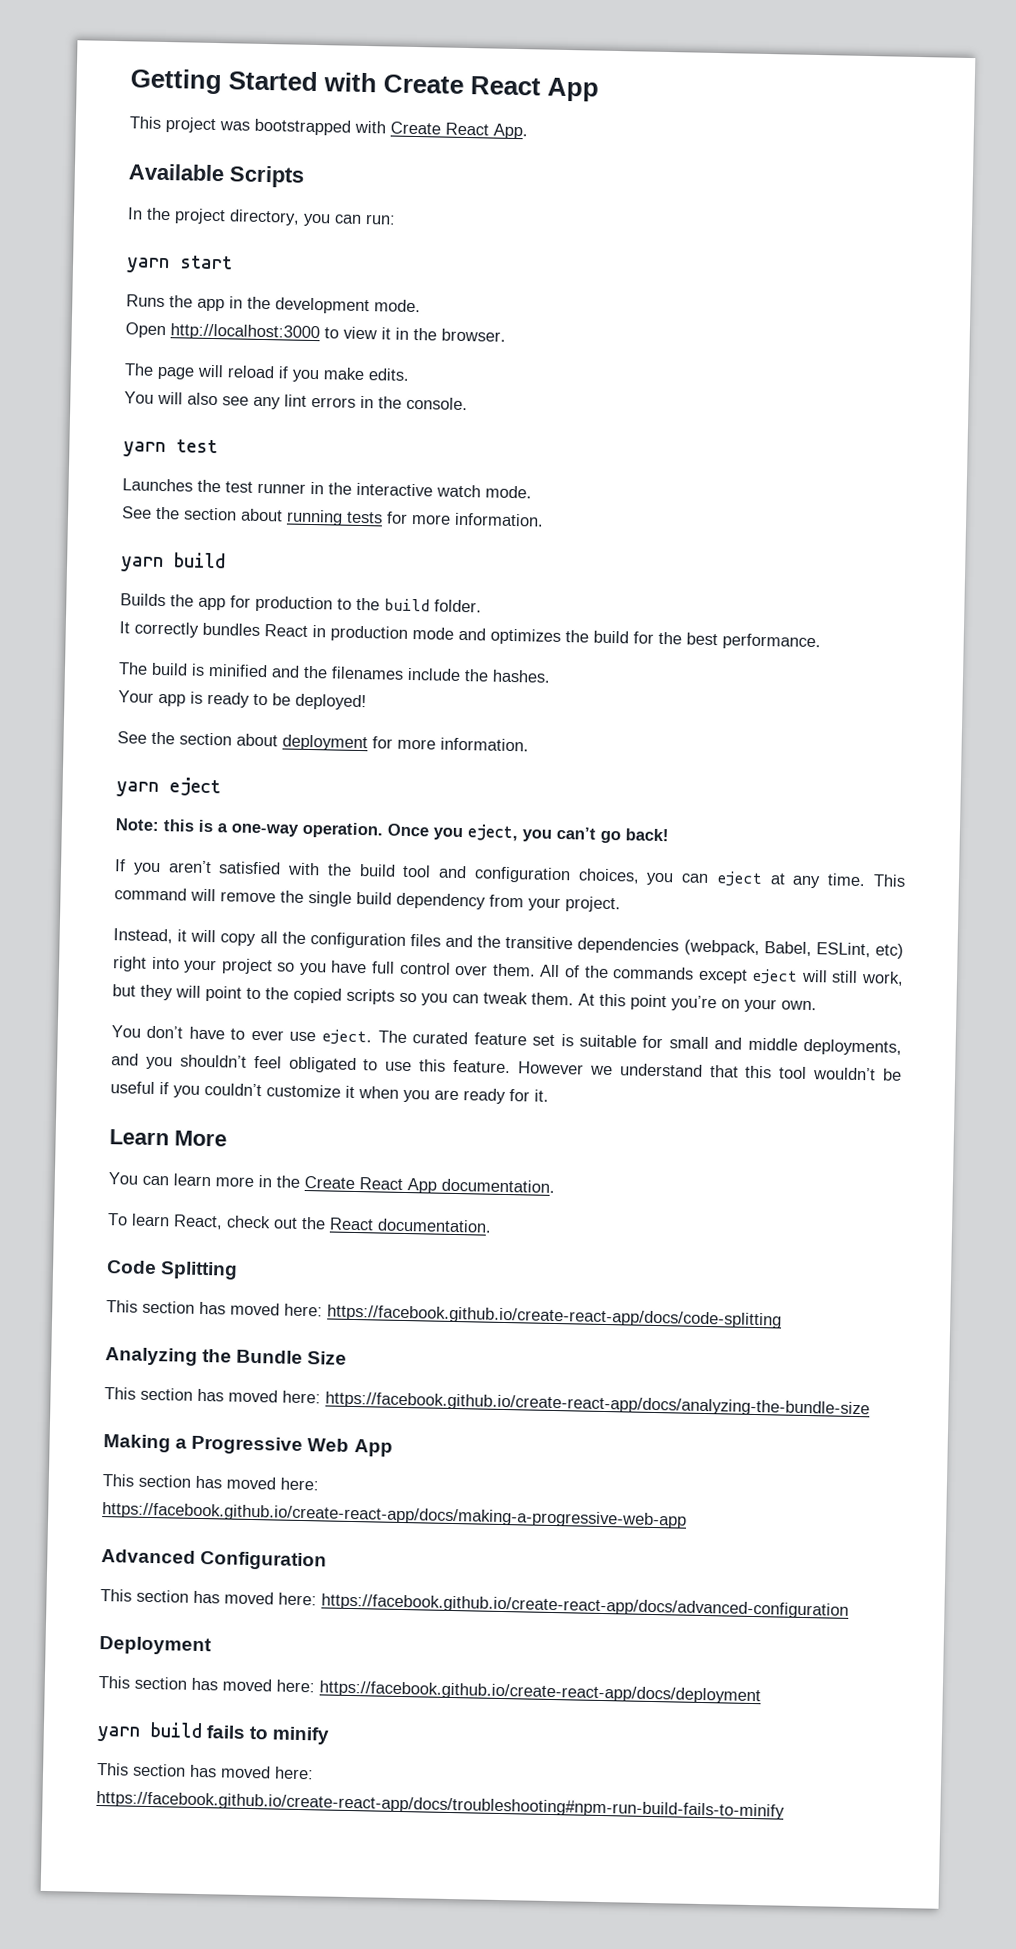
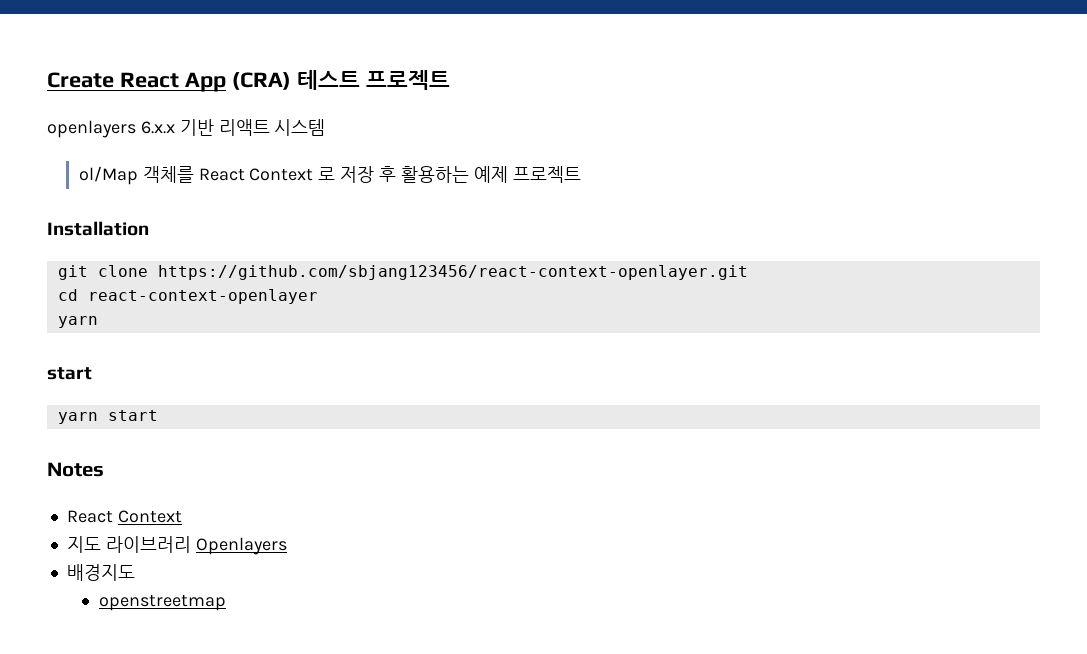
[130,68,600,102] [129,116,528,140] [128,163,305,188] [127,207,396,227] [126,255,233,274] [126,294,421,315] [125,322,506,342] [124,363,410,383] [124,391,468,411] [123,439,218,458] [122,478,532,499] [122,506,544,527] [120,552,226,573] [120,593,482,613] [119,621,821,651] [118,662,551,683] [118,690,367,711] [117,731,529,752] [116,777,221,798] [115,818,669,844] [114,859,906,889] [114,887,621,913] [113,928,904,959] [112,956,904,986] [112,984,817,1013] [111,1025,902,1056] [111,1053,902,1081] [110,1081,549,1104] [109,1129,227,1147] [108,1172,555,1194] [107,1213,492,1233] [106,1260,239,1280] [106,1300,782,1329] [105,1347,348,1366] [104,1387,870,1418] [103,1434,393,1457] [102,1474,319,1491] [102,1502,687,1529] [101,1549,328,1571] [100,1589,849,1619] [99,1636,212,1656] [98,1676,761,1705] [97,1722,330,1745] [96,1762,314,1780] [96,1790,785,1820] Getting Started with Create React App // This project was bootstrapped with Create React App. // Available Scripts // In the project directory, you can run: // yarn start // Runs the app in the development mode. // Open http://localhost:3000 to view it in the browser. // The page will reload if you make edits. // You will also see any lint errors in the console. // yarn test // Launches the test runner in the interactive watch mode. // See the section about running tests for more information. // yarn build // Builds the app for production to the build folder. // It correctly bundles React in production mode and optimizes the build for the best performance. // The build is minified and the filenames include the hashes. // Your app is ready to be deployed! // See the section about deployment for more information. // yarn eject // Note: this is a one-way operation. Once you eject, you can’t go back! // If you aren’t satisfied with the build tool and configuration choices, you can eject at any time. This command will remove the single build dependency from your project. // Instead, it will copy all the configuration files and the transitive dependencies (webpack, Babel, ESLint, etc) right into your project so you have full control over them. All of the commands except eject will still work, but they will point to the copied scripts so you can tweak them. At this point you’re on your own. // You don’t have to ever use eject. The curated feature set is suitable for small and middle deployments, and you shouldn’t feel obligated to use this feature. However we understand that this tool wouldn’t be useful if you couldn’t customize it when you are ready for it. // Learn More // You can learn more in the Create React App documentation. // To learn React, check out the React documentation. // Code Splitting // This section has moved here: https://facebook.github.io/create-react-app/docs/code-splitting // Analyzing the Bundle Size // This section has moved here: https://facebook.github.io/create-react-app/docs/analyzing-the-bundle-size // Making a Progressive Web App // This section has moved here: https://facebook.github.io/create-react-app/docs/making-a-progressive-web-app // Advanced Configuration // This section has moved here: https://facebook.github.io/create-react-app/docs/advanced-configuration // Deployment // This section has moved here: https://facebook.github.io/create-react-app/docs/deployment // yarn build fails to minify // This section has moved here: https://facebook.github.io/create-react-app/docs/troubleshooting#npm-run-build-fails-to-minify -> [47,70,450,92] [47,119,326,138] [78,166,581,185] [47,221,149,236] [57,265,748,280] [57,289,318,304] [57,316,98,328] [47,367,92,380] [57,410,158,424] [47,462,104,477] [66,510,182,523] [66,536,287,555] [66,564,135,581] [98,595,226,611] Create React App (CRA) 테스트 프로젝트 // openlayers 6.x.x 기반 리액트 시스템 // ol/Map 객체를 React Context 로 저장 후 활용하는 예제 프로젝트 // Installation // git clone https://github.com/sbjang123456/react-context-openlayer.git // cd react-context-openlayer // yarn // start // yarn start // Notes // React Context // 지도 라이브러리 Openlayers // 배경지도 // openstreetmap

